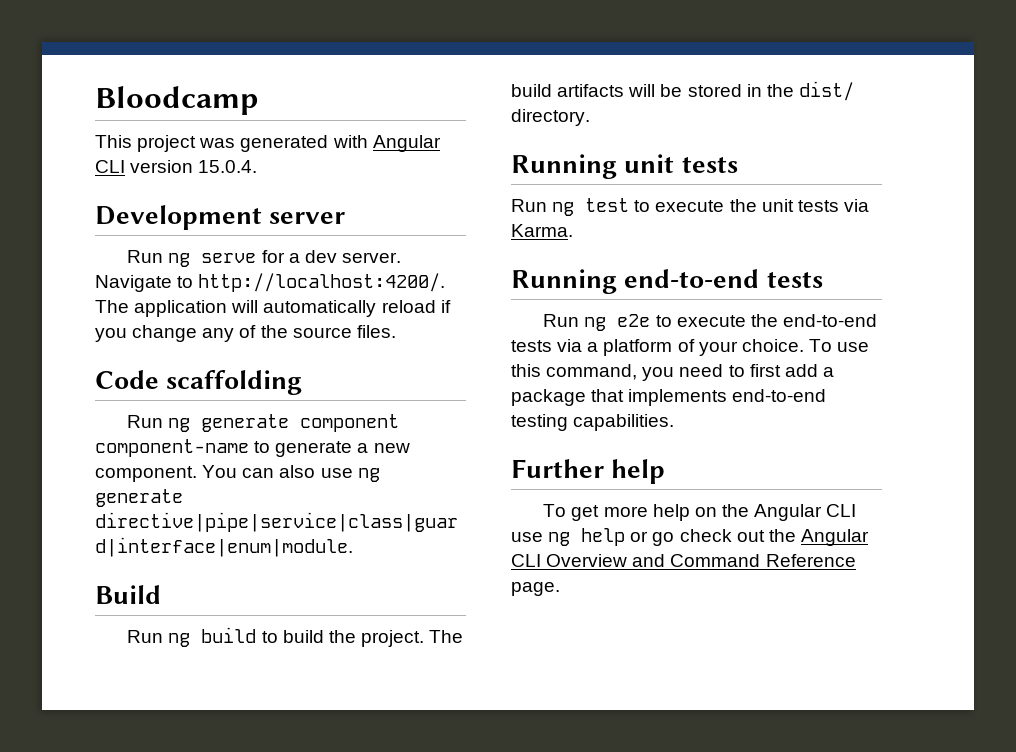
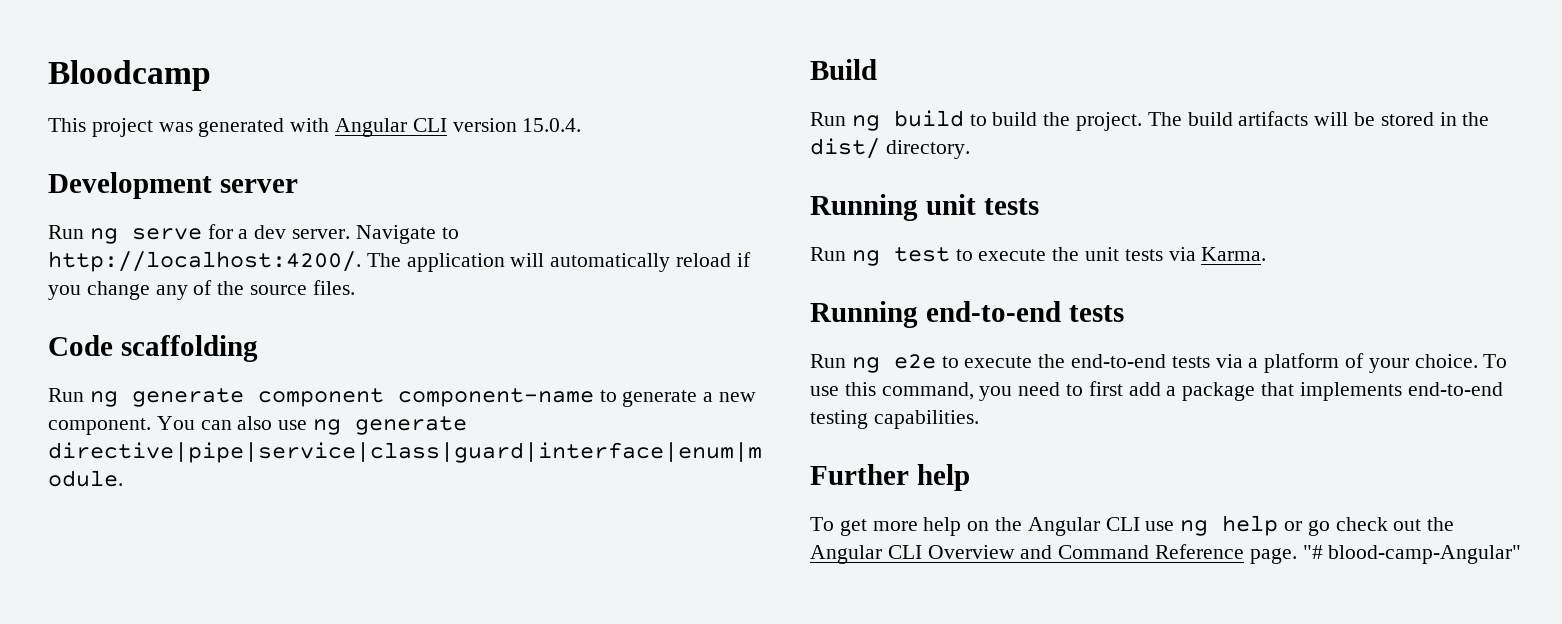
(560, 589) none -> [1302,545,1522,564] "# blood-camp-Angular"

